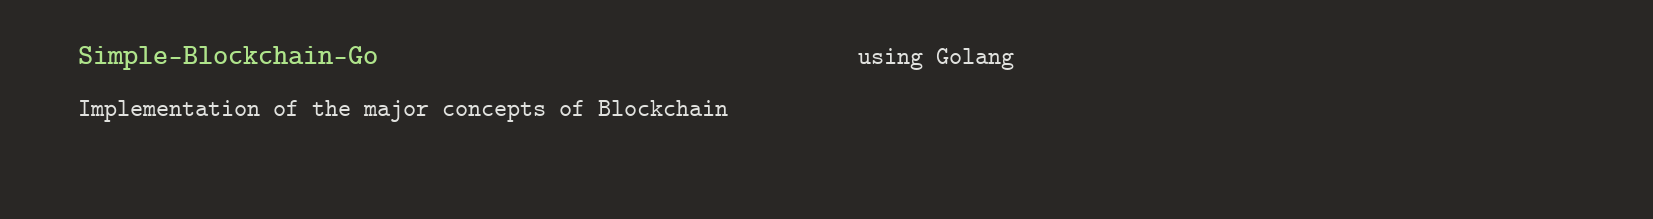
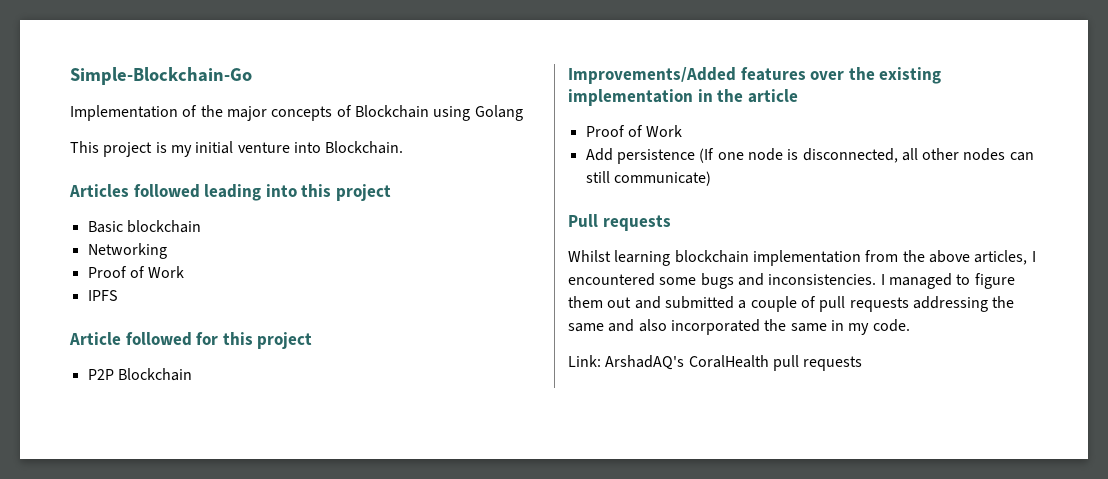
(1014, 59) none -> [70,141,404,157] [69,184,391,201] [87,220,201,233] [87,243,167,259] [87,266,185,278] [87,290,118,301] [69,332,313,349] [87,368,192,381] [568,67,942,84] [568,89,798,106] [585,125,683,137] [585,148,1034,164] [585,171,711,186] [568,214,671,231] [568,250,1036,266] [568,273,1015,289] [568,296,1015,312] [568,319,910,335] [568,355,863,371] // This project is my initial venture into Blockchain. // Articles followed leading into this project // Basic blockchain // Networking // Proof of Work // IPFS // Article followed for this project // P2P Blockchain // Improvements/Added features over the existing implementation in the article // Proof of Work // Add persistence (If one node is disconnected, all other nodes can still communicate) // Pull requests // Whilst learning blockchain implementation from the above articles, I encountered some bugs and inconsistencies. I managed to figure them out and submitted a couple of pull requests addressing the same and also incorporated the same in my code. // Link: ArshadAQ's CoralHealth pull requests

